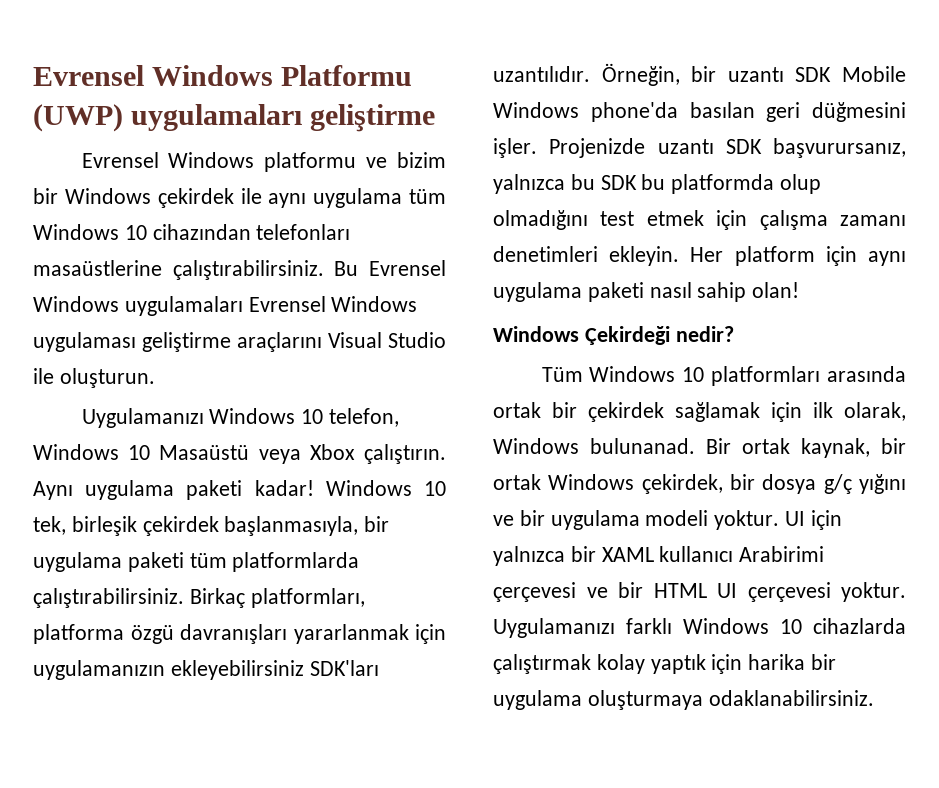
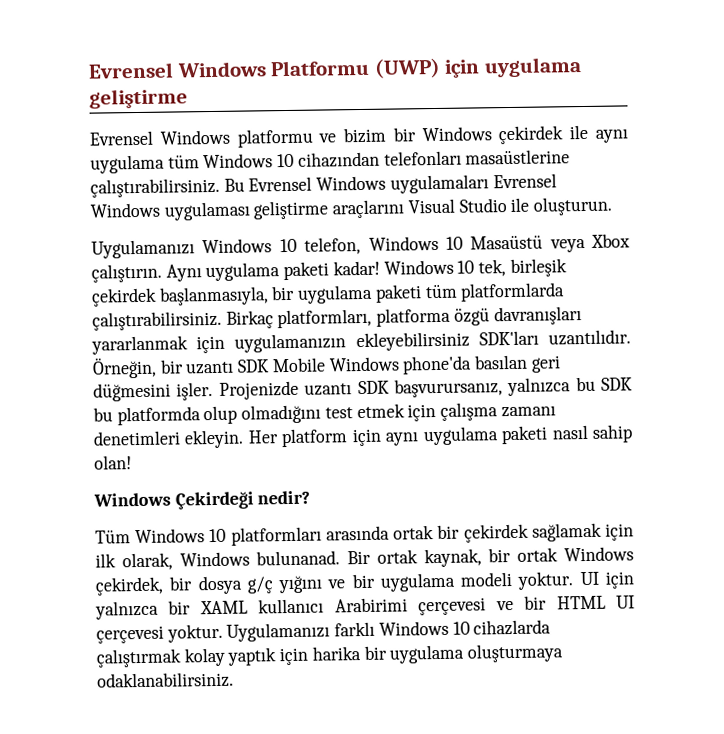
[131,104,303,131] uygulamaları -> [444,57,582,78] için uygulama

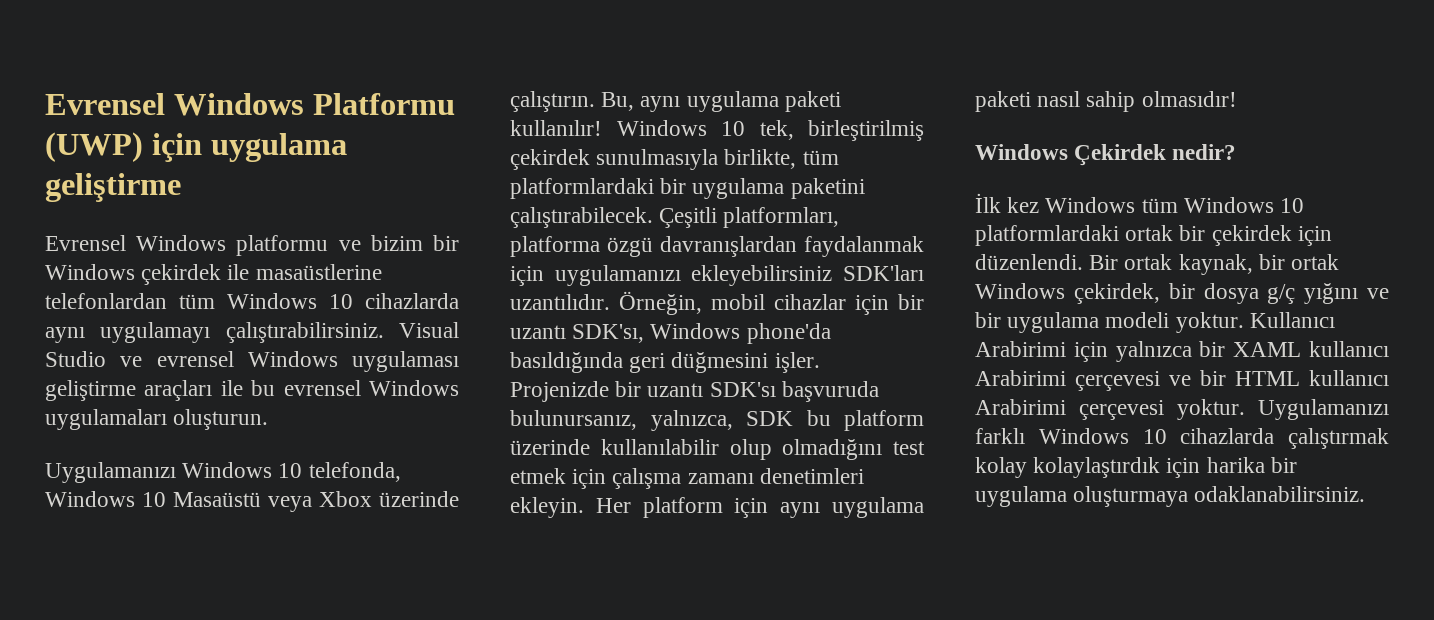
[595,128,629,143] [90,149,571,174] [90,173,557,198] [90,197,530,221] aynı uygulama tüm Windows 10 cihazından telefonları masaüstlerine çalıştırabilirsiniz. Bu Evrensel Windows uygulamaları Evrensel Windows uygulaması geliştirme araçlarını Visual Studio ile -> [255,264,382,280] [45,293,459,309] [45,322,459,343] [45,351,459,372] [45,380,459,401] [45,409,167,430] masaüstlerine telefonlardan tüm Windows 10 cihazlarda aynı uygulamayı çalıştırabilirsiniz. Visual Studio ve evrensel Windows uygulaması geliştirme araçları ile bu evrensel Windows uygulamaları
[304,236,362,255] telefon, -> [308,462,401,482] telefonda,
[91,260,380,283] çalıştırın. Aynı uygulama paketi kadar! -> [379,491,459,507] [510,91,841,112] [510,120,602,136] üzerinde çalıştırın. Bu, aynı uygulama paketi kullanılır!
[509,258,567,278] [91,282,566,307] [92,306,582,331] [91,329,631,355] [92,357,326,379] birleşik çekirdek başlanmasıyla, bir uygulama paketi tüm platformlarda çalıştırabilirsiniz. Birkaç platformları, platforma özgü davranışları yararlanmak için uygulamanızın ekleyebilirsiniz SDK'ları uzantılıdır. Örneğin, bir uzantı SDK Mobile -> [808,120,924,141] [510,149,839,170] [510,178,865,199] [510,207,840,228] [510,236,924,257] [510,265,924,286] [510,291,924,315] [510,324,645,343] birleştirilmiş çekirdek sunulmasıyla birlikte, tüm platformlardaki bir uygulama paketini çalıştırabilecek. Çeşitli platformları, platforma özgü davranışlardan faydalanmak için uygulamanızı ekleyebilirsiniz SDK'ları uzantılıdır. Örneğin, mobil cihazlar için bir uzantı SDK'sı,
[474,354,529,370] basılan -> [510,352,623,373] basıldığında
[304,376,633,398] [93,406,201,426] uzantı SDK başvurursanız, yalnızca bu SDK bu platformda -> [615,381,879,402] [510,410,924,431] [510,439,719,455] bir uzantı SDK'sı başvuruda bulunursanız, yalnızca, SDK bu platform üzerinde kullanılabilir
[94,455,132,470] [93,491,254,510] olan! // Windows Çekirdeği -> [1141,91,1237,107] [975,144,1167,166] olmasıdır! // Windows Çekirdek
[95,522,634,546] [95,550,341,571] Tüm Windows 10 platformları arasında ortak bir çekirdek sağlamak için ilk olarak, Windows bulunanad. -> [975,193,1305,213] [975,225,1332,246] [975,254,1083,270] İlk kez Windows tüm Windows 10 platformlardaki ortak bir çekirdek için düzenlendi.
[579,571,599,586] UI -> [1249,312,1335,328] [975,341,1066,357] Kullanıcı Arabirimi
[616,595,636,609] UI -> [1309,370,1389,386] [975,399,1066,415] kullanıcı Arabirimi
[227,647,277,666] yaptık -> [1033,457,1161,478] kolaylaştırdık

